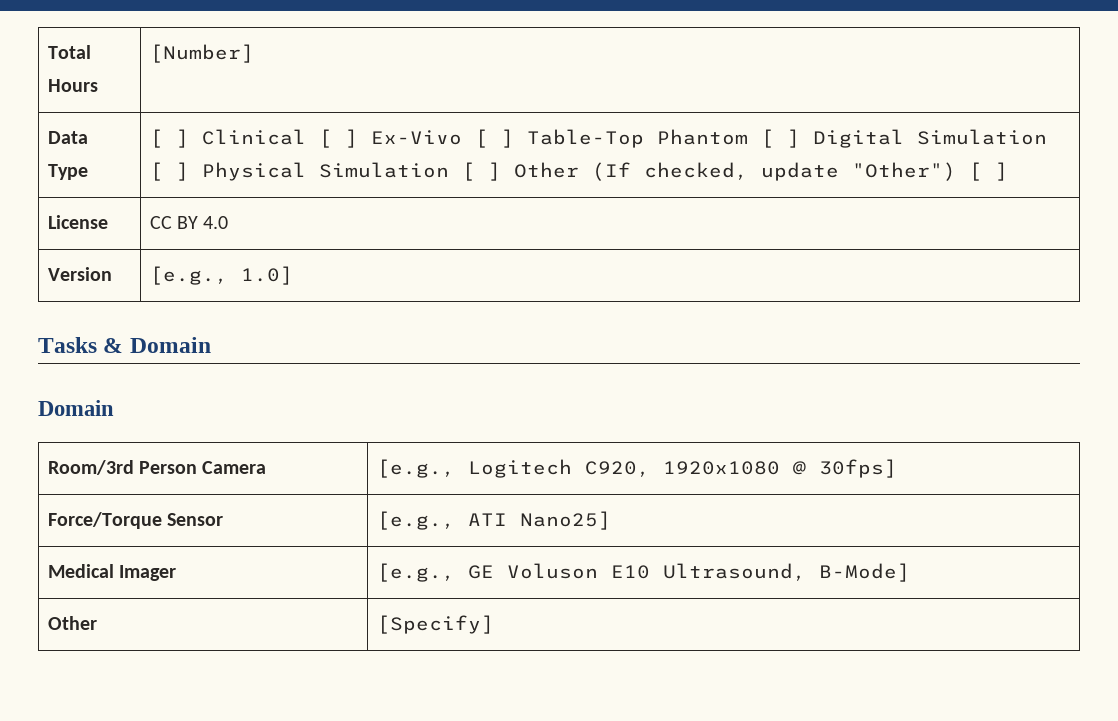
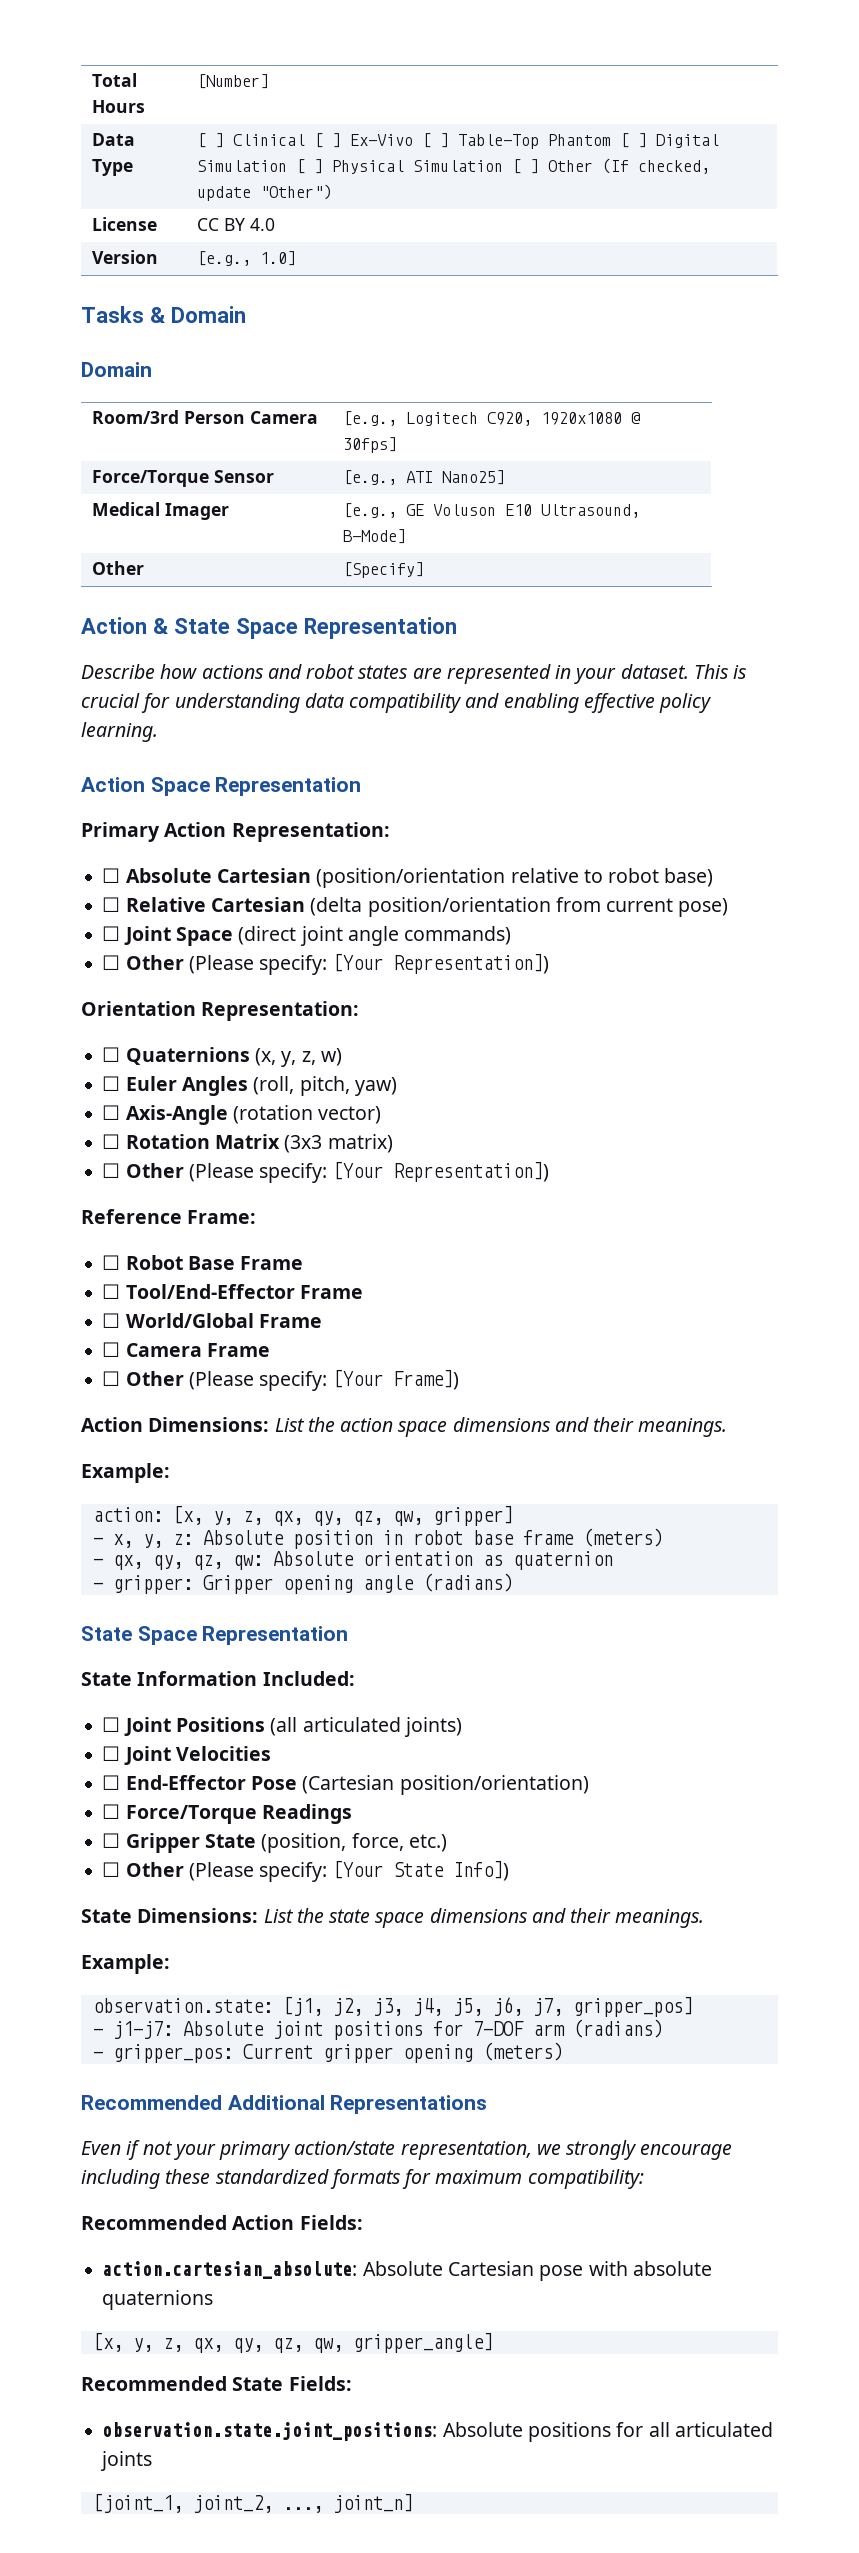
[968,162,1008,181] [ ] -> (333, 192) none
(494, 624) none -> [81,617,457,639] [81,664,748,684] [81,693,713,713] [81,722,158,742] [81,777,362,796] [81,822,390,842] [102,868,714,888] [102,897,729,917] [102,926,512,946] [102,953,549,975] [81,1001,360,1021] [102,1047,342,1067] [102,1076,397,1096] [102,1105,382,1125] [102,1134,393,1153] [102,1161,549,1183] [81,1209,257,1224] [102,1255,304,1270] [102,1284,363,1299] [102,1313,322,1328] [102,1342,270,1357] [102,1369,459,1391] [81,1417,728,1437] [81,1463,170,1483] [92,1505,513,1526] [92,1528,663,1549] [92,1551,613,1570] [92,1573,513,1594] [81,1626,349,1645] [81,1671,355,1686] [102,1717,462,1737] [102,1746,271,1765] [102,1775,589,1795] [102,1804,352,1824] [102,1833,447,1853] [102,1860,509,1882] [81,1908,705,1928] [81,1954,170,1974] [92,1996,693,2017] [92,2019,663,2040] [92,2042,563,2063] [81,2095,488,2114] [81,2140,733,2160] [81,2169,644,2189] [81,2215,363,2230] [102,2261,712,2281] [102,2290,214,2310] [92,2332,493,2353] [81,2376,352,2391] [102,2422,773,2442] [100,2451,153,2471] [92,2493,413,2513] // Action & State Space Representation // Describe how actions and robot states are represented in your dataset. This is crucial for understanding data compatibility and enabling effective policy learning. // Action Space Representation // Primary Action Representation: // ☐ Absolute Cartesian (position/orientation relative to robot base) // ☐ Relative Cartesian (delta position/orientation from current pose) // ☐ Joint Space (direct joint angle commands) // ☐ Other (Please specify: [Your Representation]) // Orientation Representation: // ☐ Quaternions (x, y, z, w) // ☐ Euler Angles (roll, pitch, yaw) // ☐ Axis-Angle (rotation vector) // ☐ Rotation Matrix (3x3 matrix) // ☐ Other (Please specify: [Your Representation]) // Reference Frame: // ☐ Robot Base Frame // ☐ Tool/End-Effector Frame // ☐ World/Global Frame // ☐ Camera Frame // ☐ Other (Please specify: [Your Frame]) // Action Dimensions: List the action space dimensions and their meanings. // Example: // action: [x, y, z, qx, qy, qz, qw, gripper] // - x, y, z: Absolute position in robot base frame (meters) // - qx, qy, qz, qw: Absolute orientation as quaternion // - gripper: Gripper opening angle (radians) // State Space Representation // State Information Included: // ☐ Joint Positions (all articulated joints) // ☐ Joint Velocities // ☐ End-Effector Pose (Cartesian position/orientation) // ☐ Force/Torque Readings // ☐ Gripper State (position, force, etc.) // ☐ Other (Please specify: [Your State Info]) // State Dimensions: List the state space dimensions and their meanings. // Example: // observation.state: [j1, j2, j3, j4, j5, j6, j7, gripper_pos] // - j1-j7: Absolute joint positions for 7-DOF arm (radians) // - gripper_pos: Current gripper opening (meters) // Recommended Additional Representations // Even if not your primary action/state representation, we strongly encourage including these standardized formats for maximum compatibility: // Recommended Action Fields: // action.cartesian_absolute: Absolute Cartesian pose with absolute quaternions // [x, y, z, qx, qy, qz, qw, gripper_angle] // Recommended State Fields: // observation.state.joint_positions: Absolute positions for all articulated joints // [joint_1, joint_2, ..., joint_n]

